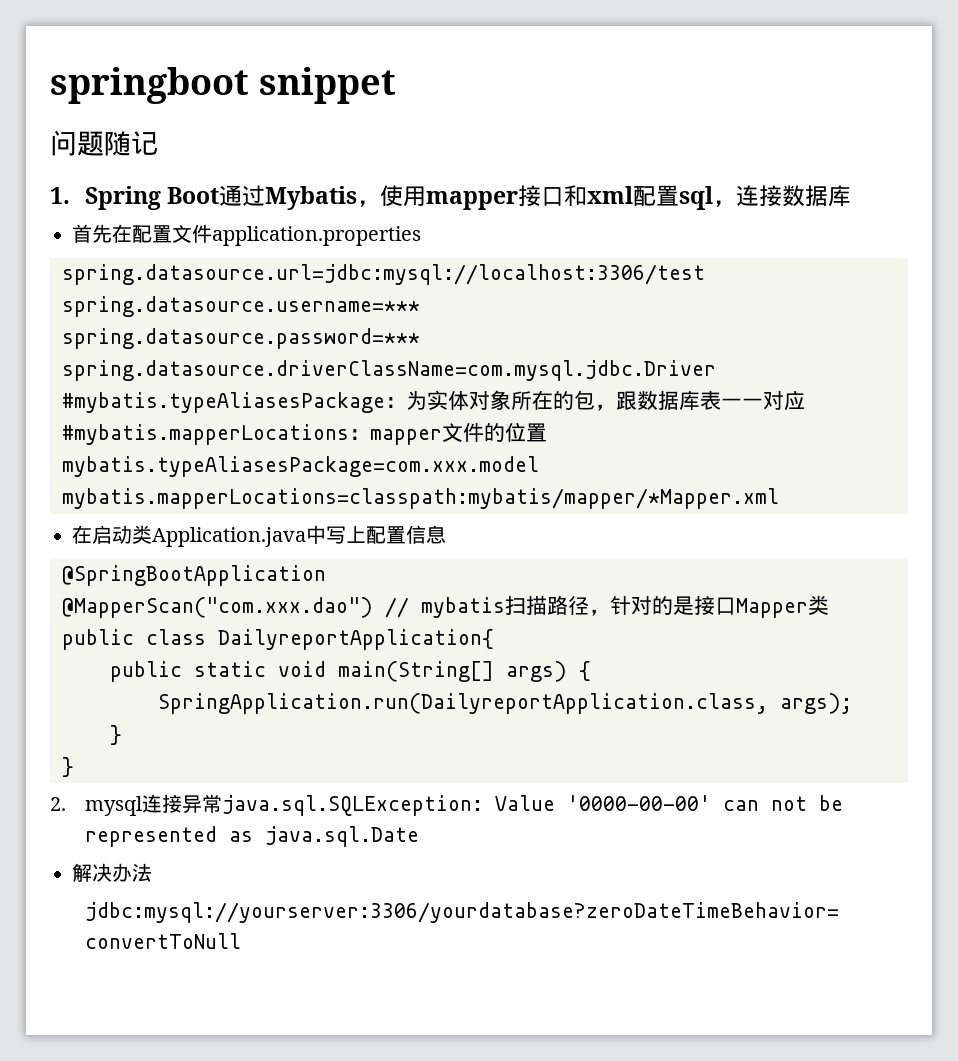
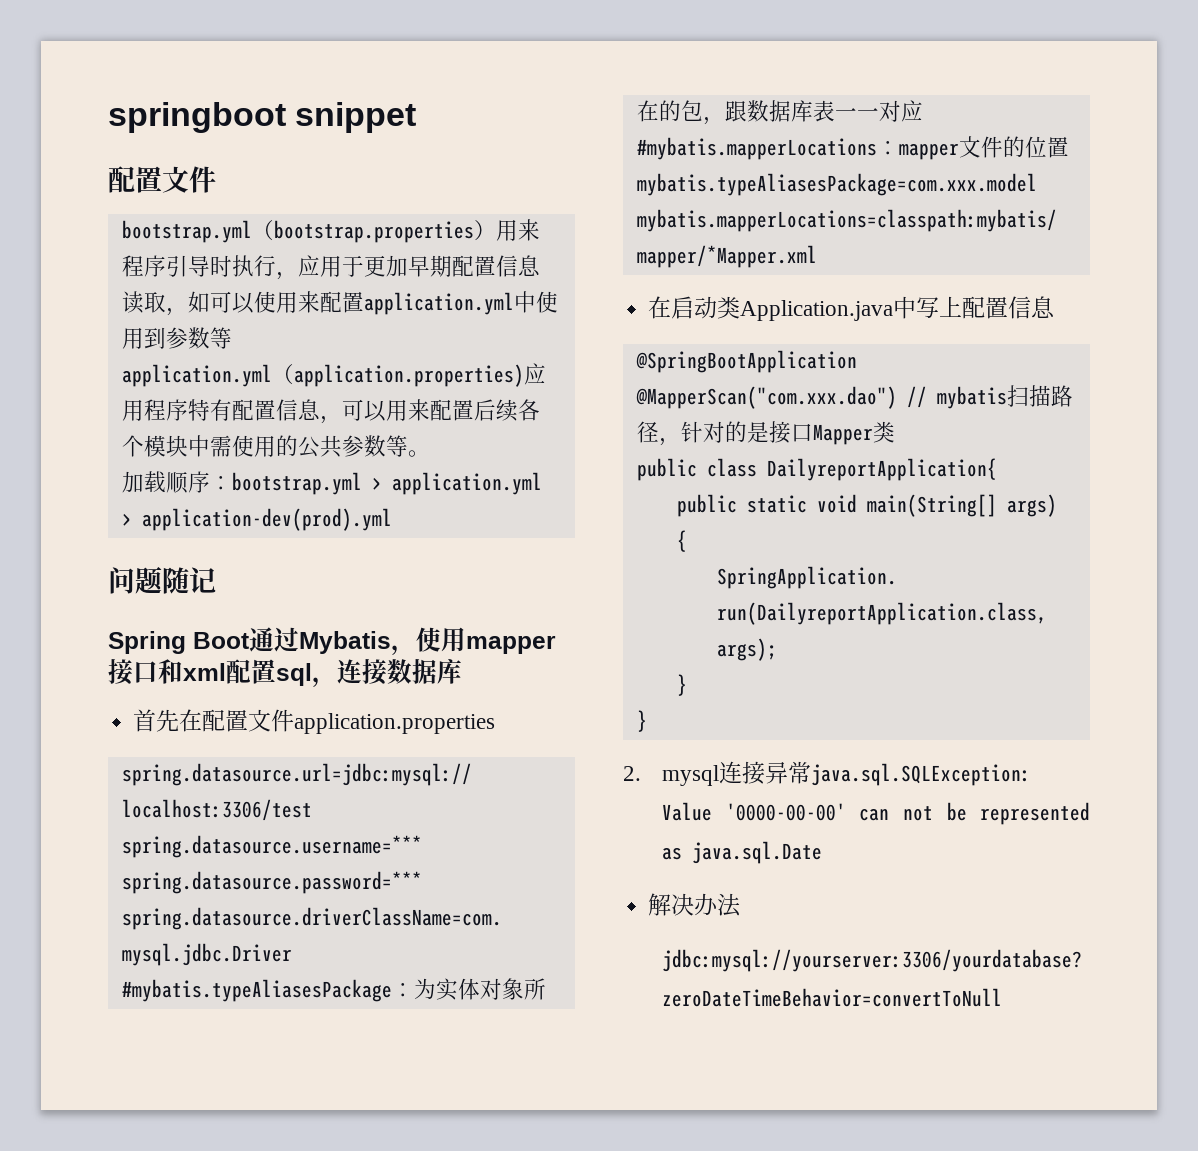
(396, 85) none -> [108,166,216,193] [121,219,540,243] [121,255,540,280] [121,291,558,316] [121,327,232,349] [121,363,546,387] [121,399,540,424] [121,435,430,458] [121,471,542,495] [121,508,392,531] // 配置文件 // bootstrap.yml（bootstrap.properties）用来程序引导时执行，应用于更加早期配置信息读取，如可以使用来配置application.yml中使用到参数等 // application.yml（application.properties)应用程序特有配置信息，可以用来配置后续各个模块中需使用的公共参数等。 // 加载顺序：bootstrap.yml > application.yml > application-dev(prod).yml
[50,187,70,204] 1. -> (216, 580) none

